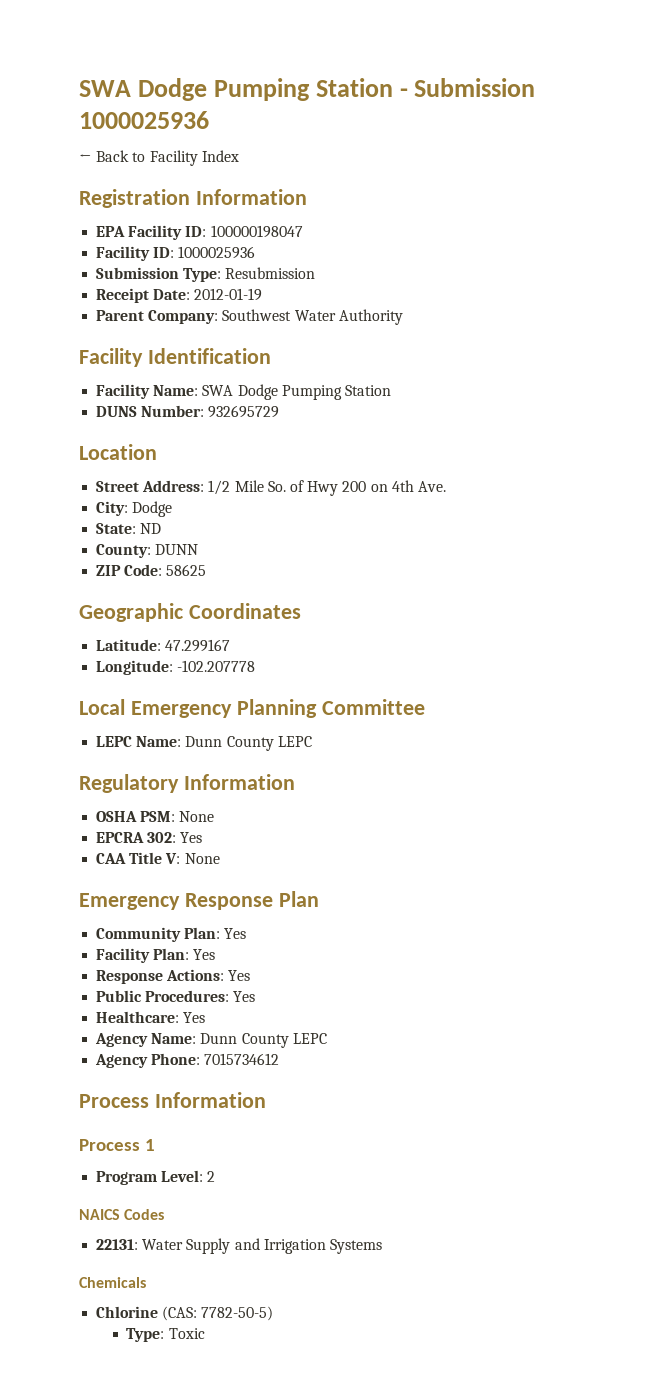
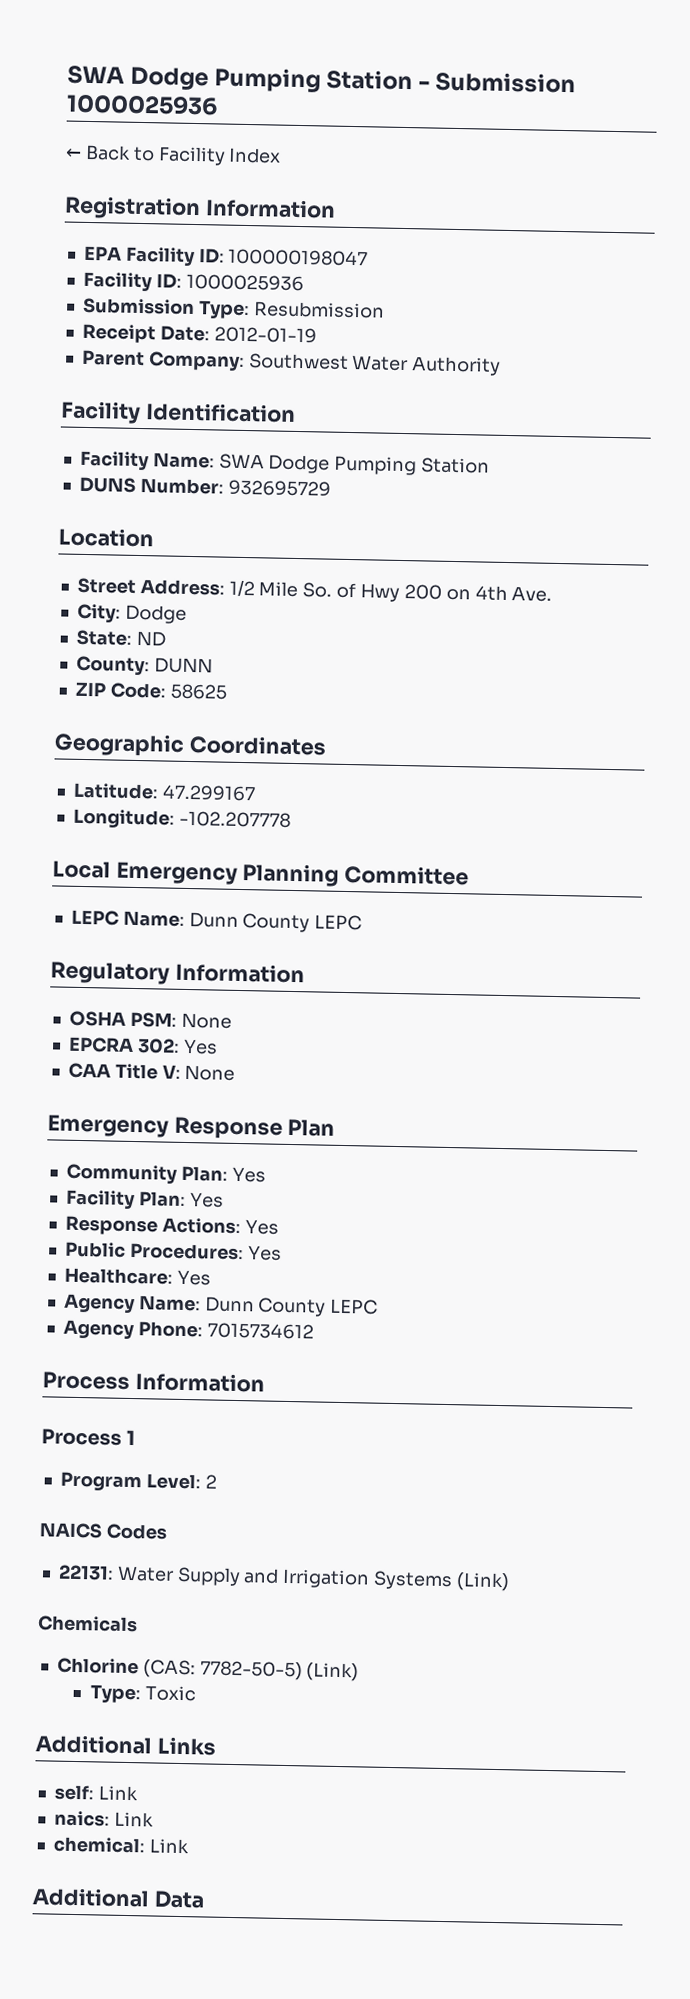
(382, 1246) none -> [455,1572,510,1592] (Link)
(274, 1313) none -> [306,1662,360,1682] (Link)
(205, 1333) none -> [35,1734,216,1756] [53,1784,138,1801] [53,1810,154,1827] [52,1836,189,1854] [32,1887,205,1909] // Additional Links // self: Link // naics: Link // chemical: Link // Additional Data

